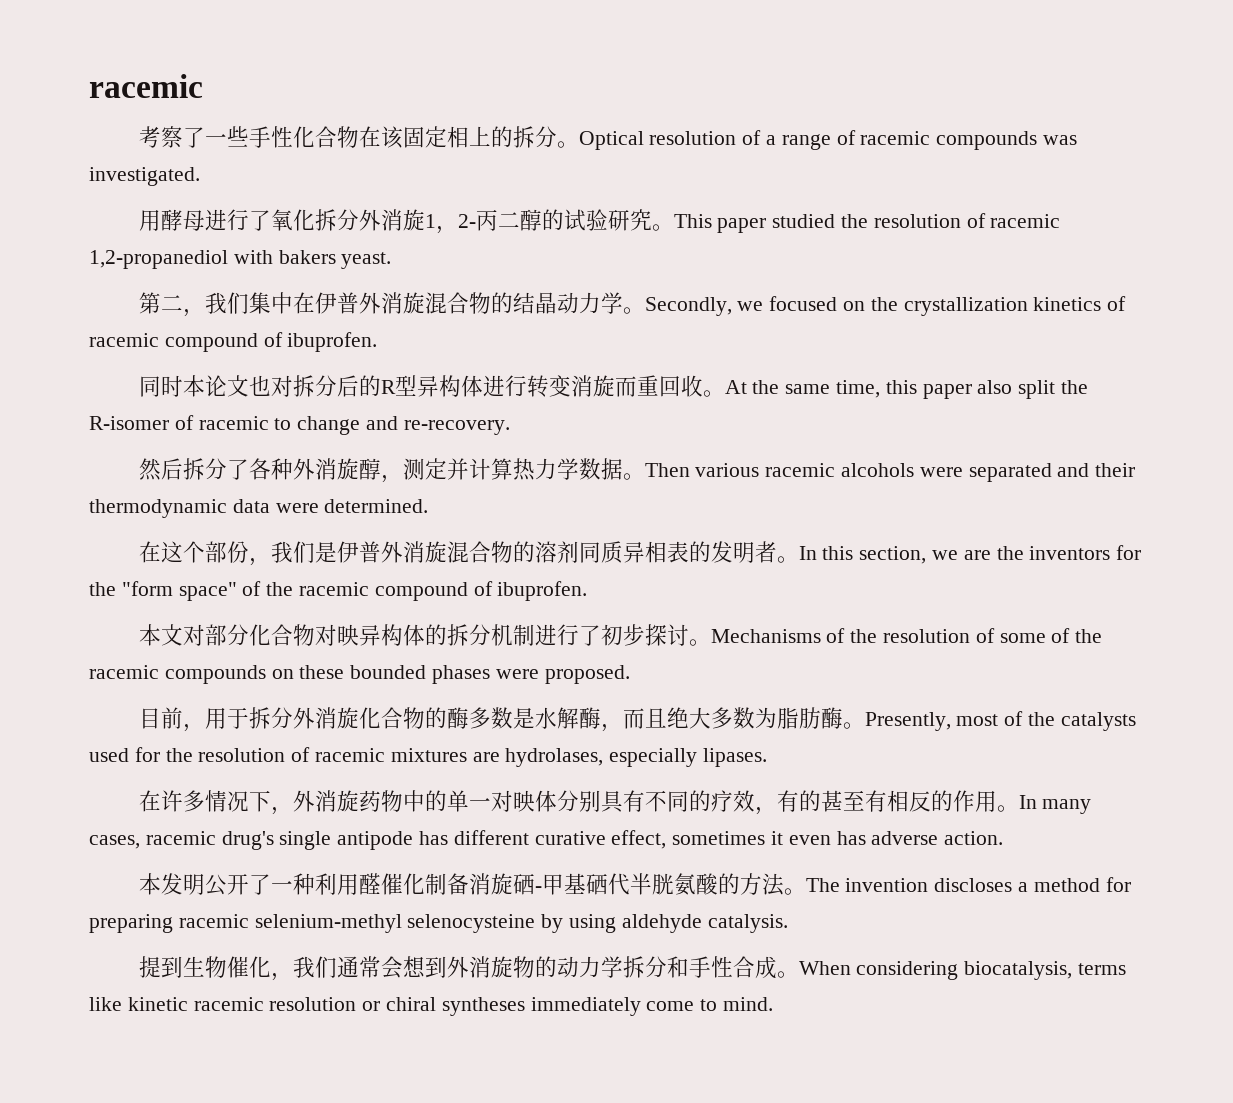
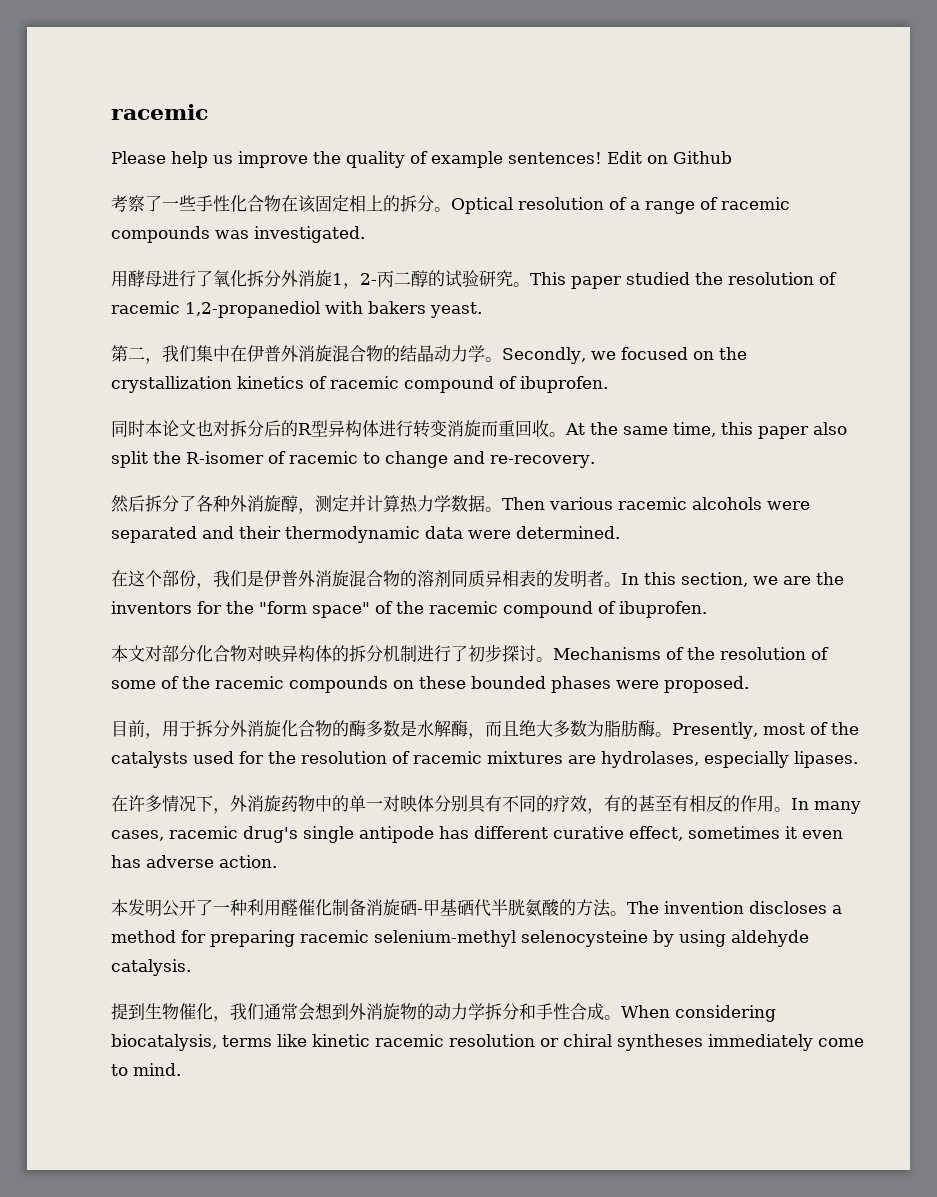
[89,74,203,98] racemic -> [111,104,208,120] [111,151,732,168] racemic // Please help us improve the quality of example sentences! Edit on Github

